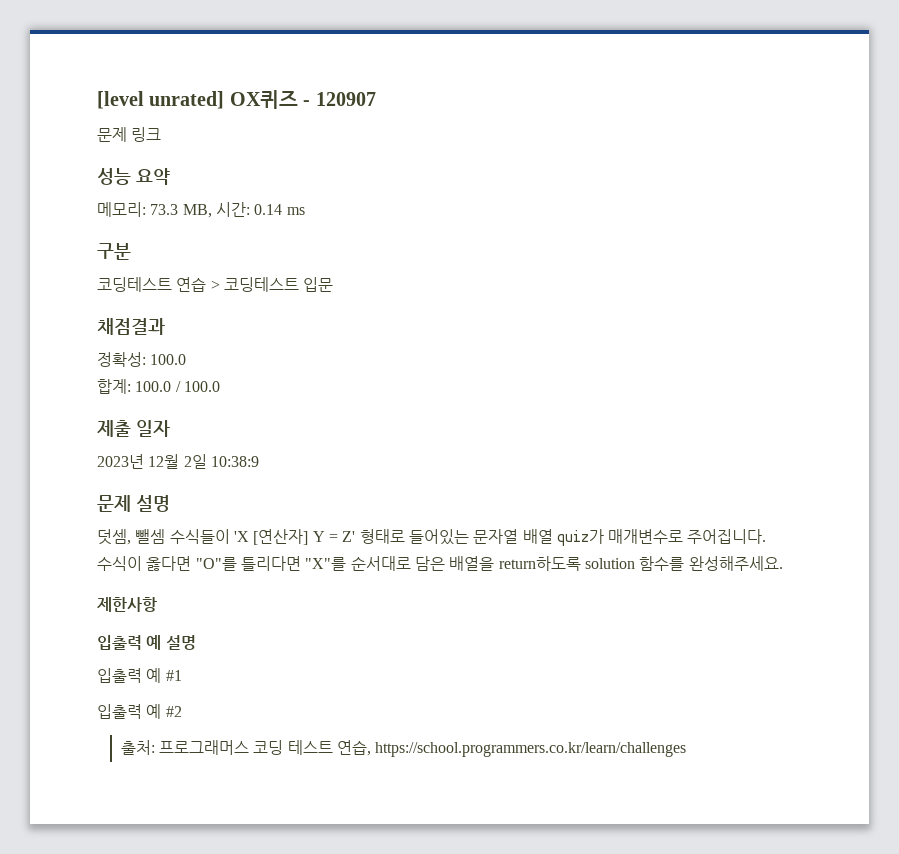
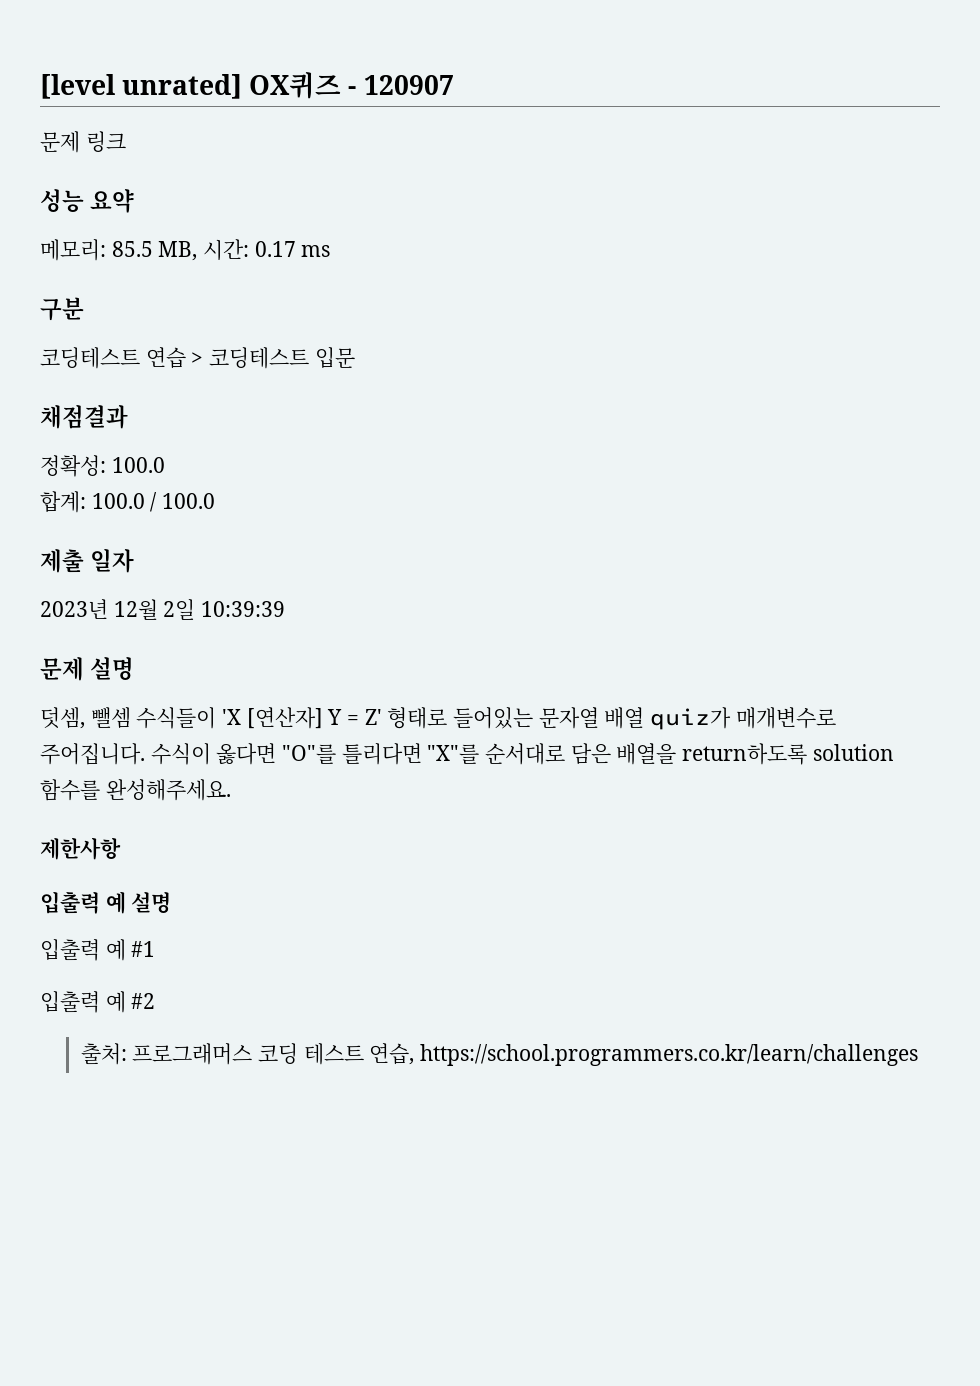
[150,204,179,215] 73.3 -> [111,241,153,257] 85.5
[254,204,283,215] 0.14 -> [254,241,296,257] 0.17
[210,456,259,467] 10:38:9 -> [201,601,286,617] 10:39:39

